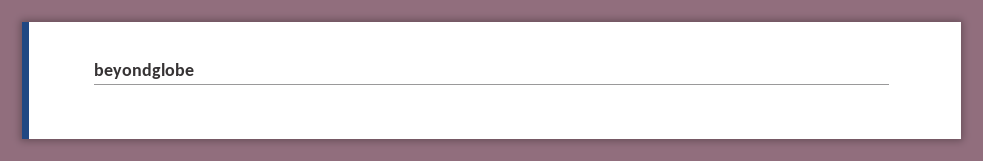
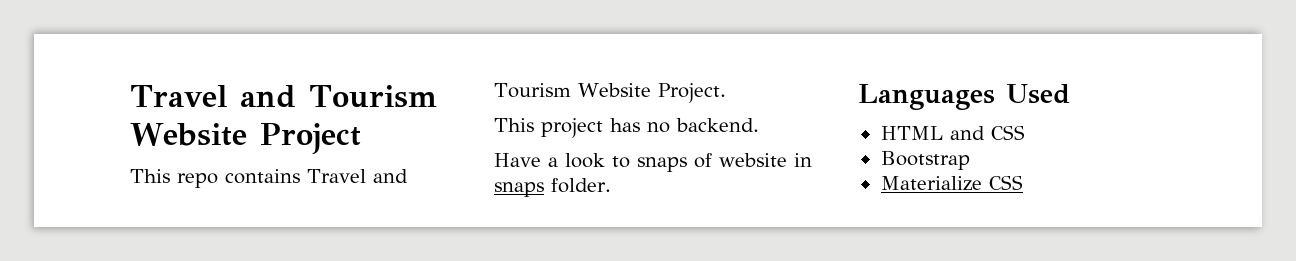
[94,63,194,79] beyondglobe -> [130,85,437,108] [130,123,361,154] [130,169,408,188] [494,83,726,103] [494,118,759,138] [494,153,812,172] [494,178,611,197] [858,84,1070,110] [880,125,1025,140] [880,151,970,170] [880,175,1023,191] Travel and Tourism Website Project // This repo contains Travel and Tourism Website Project. // This project has no backend. // Have a look to snaps of website in snaps folder. // Languages Used // HTML and CSS // Bootstrap // Materialize CSS

